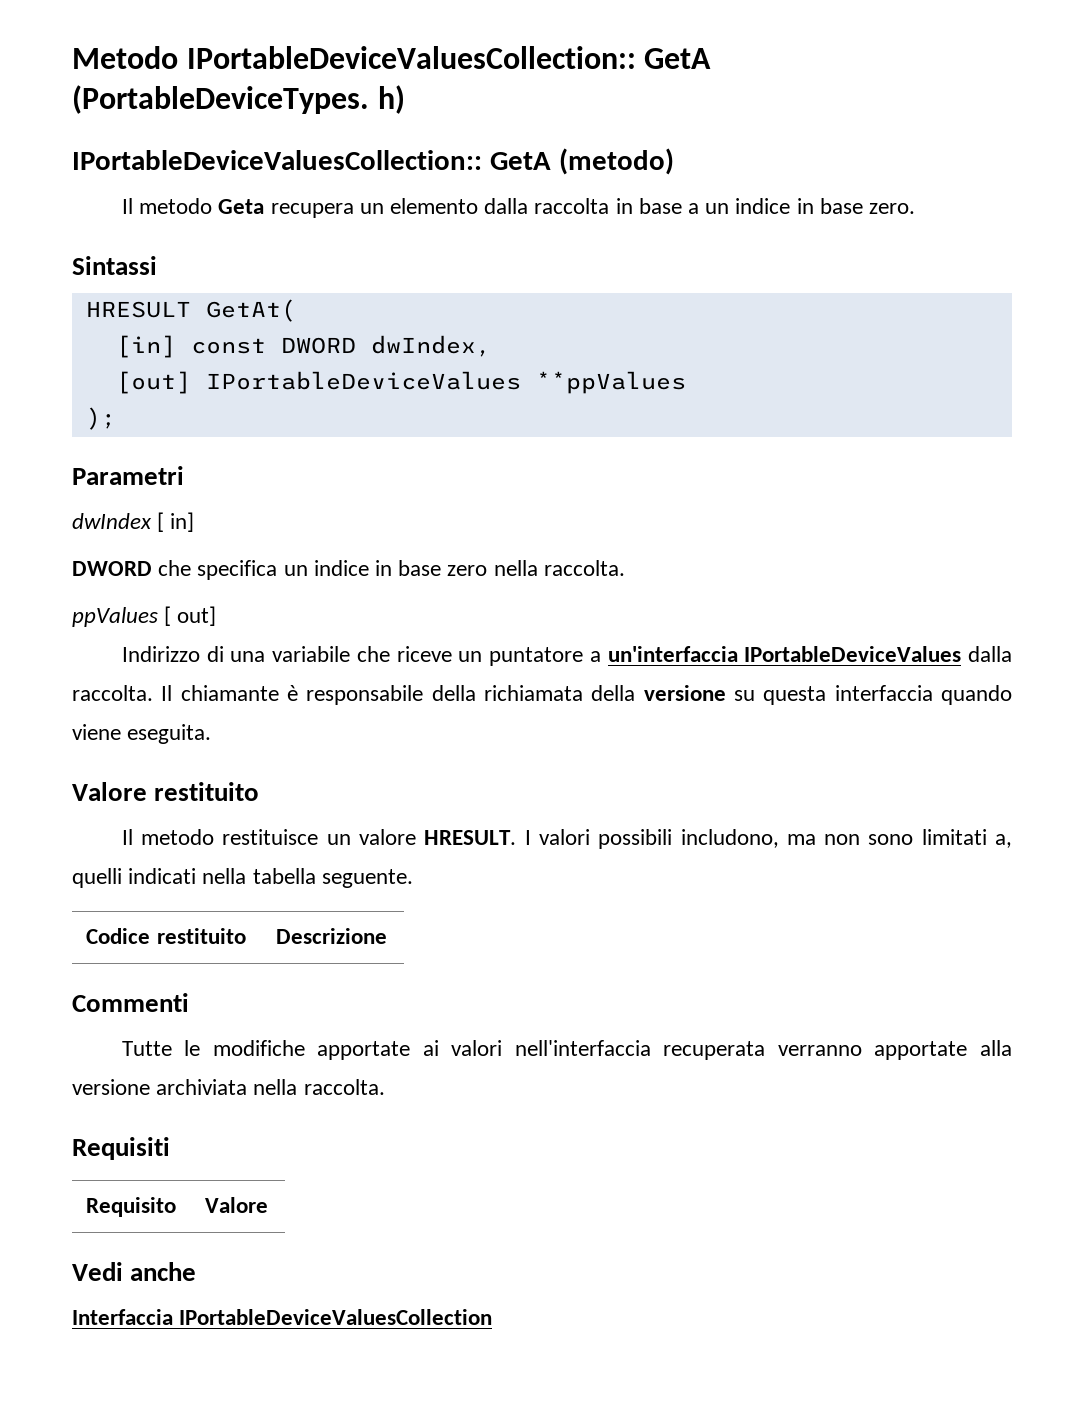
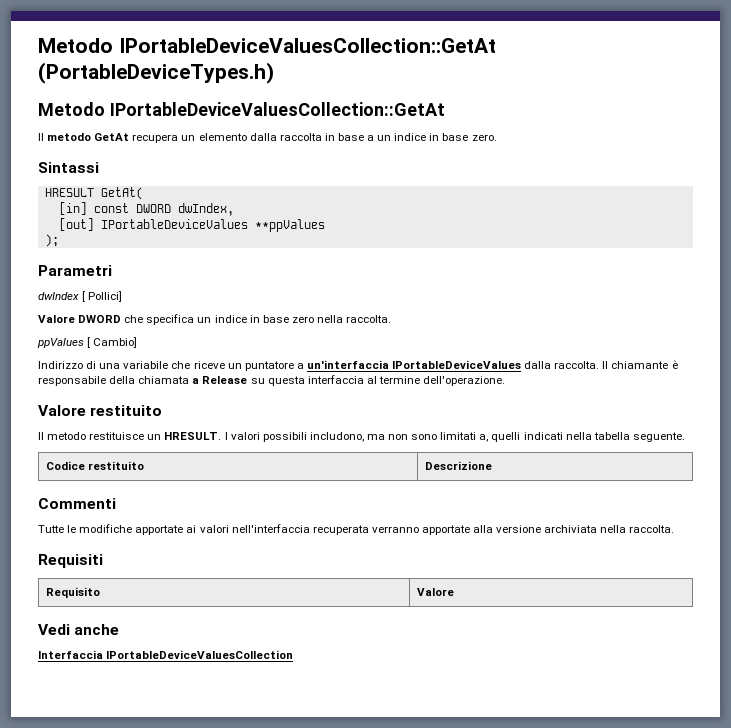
[72,46,712,69] [72,85,405,114] [72,148,674,175] [121,198,265,214] Metodo IPortableDeviceValuesCollection:: GetA (PortableDeviceTypes. h) // IPortableDeviceValuesCollection:: GetA (metodo) // Il metodo Geta -> [38,38,496,53] [38,62,274,84] [38,102,445,116] [38,133,130,141] Metodo IPortableDeviceValuesCollection::GetAt (PortableDeviceTypes.h) // Metodo IPortableDeviceValuesCollection::GetAt // Il metodo GetAt
[170,512,195,532] in] // -> [88,291,123,302] [38,315,75,323] Pollici] // Valore
[177,606,217,626] out] -> [93,337,138,348] Cambio]
[483,685,1013,705] [72,724,212,744] richiamata della versione su questa interfaccia quando viene eseguita. -> [138,375,506,386] chiamata a Release su questa interfaccia al termine dell'operazione.
[359,829,417,845] valore -> (162, 437) none

